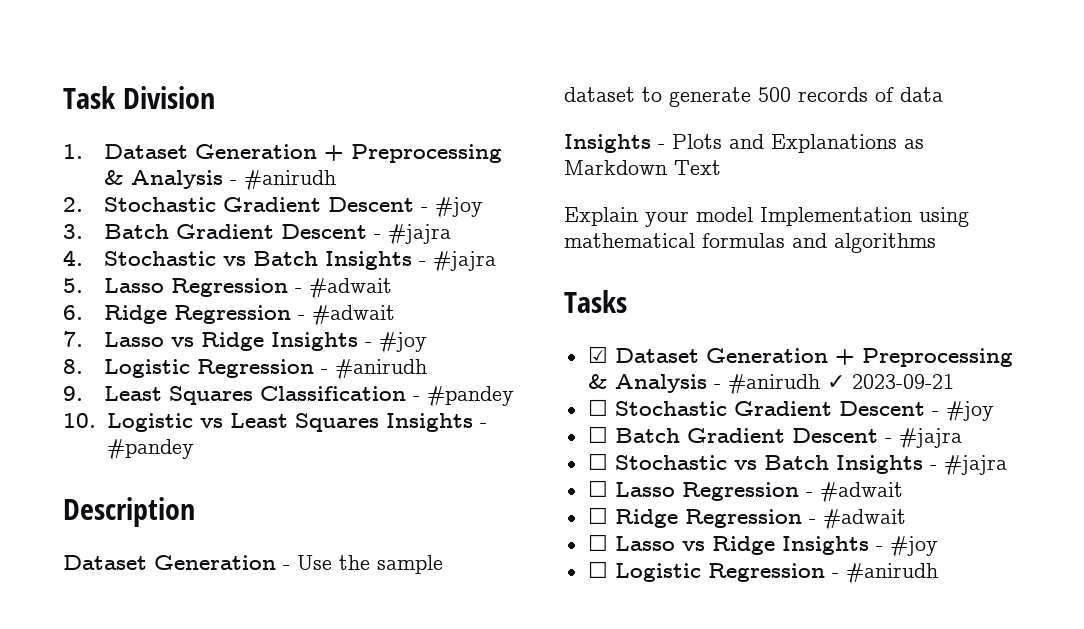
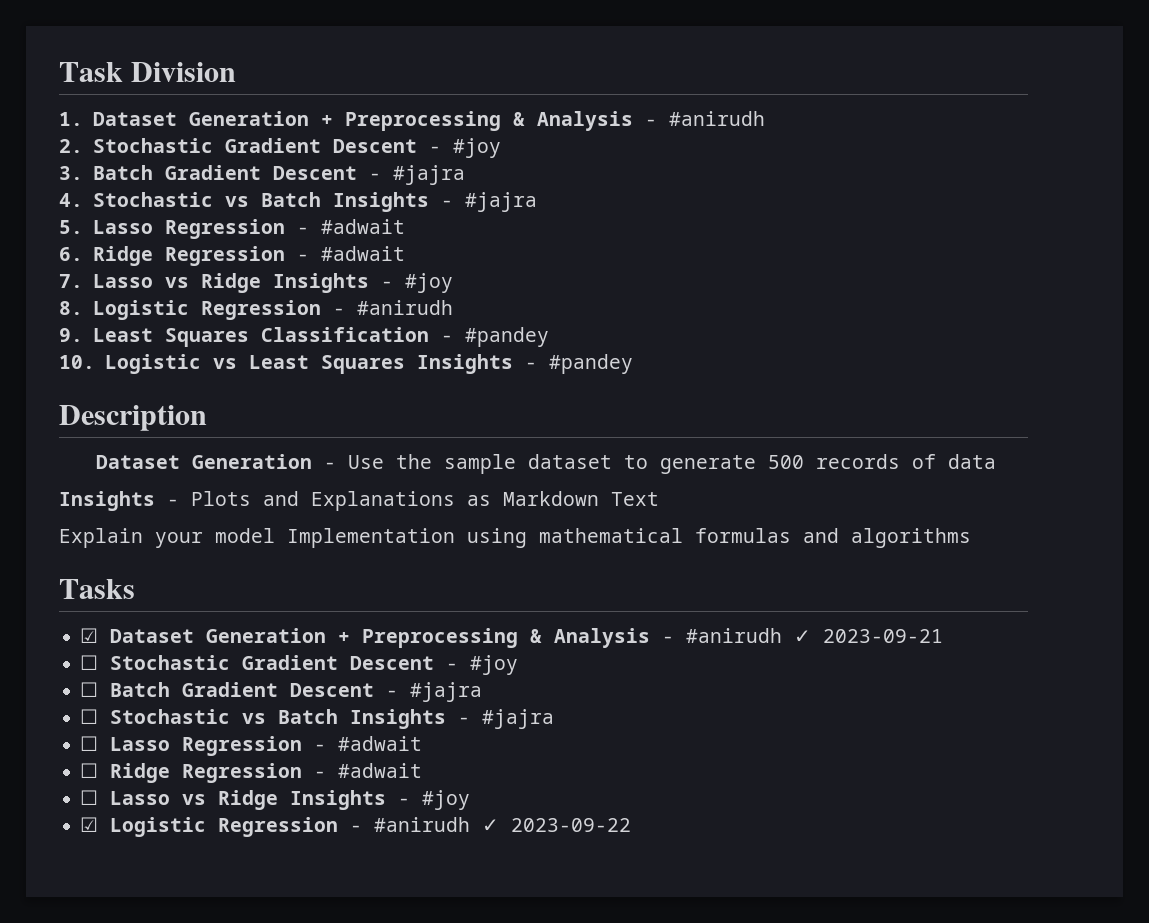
[587,561,938,585] ☐ Logistic Regression - #anirudh -> [80,817,632,837] ☑ Logistic Regression - #anirudh ✓ 2023-09-22

